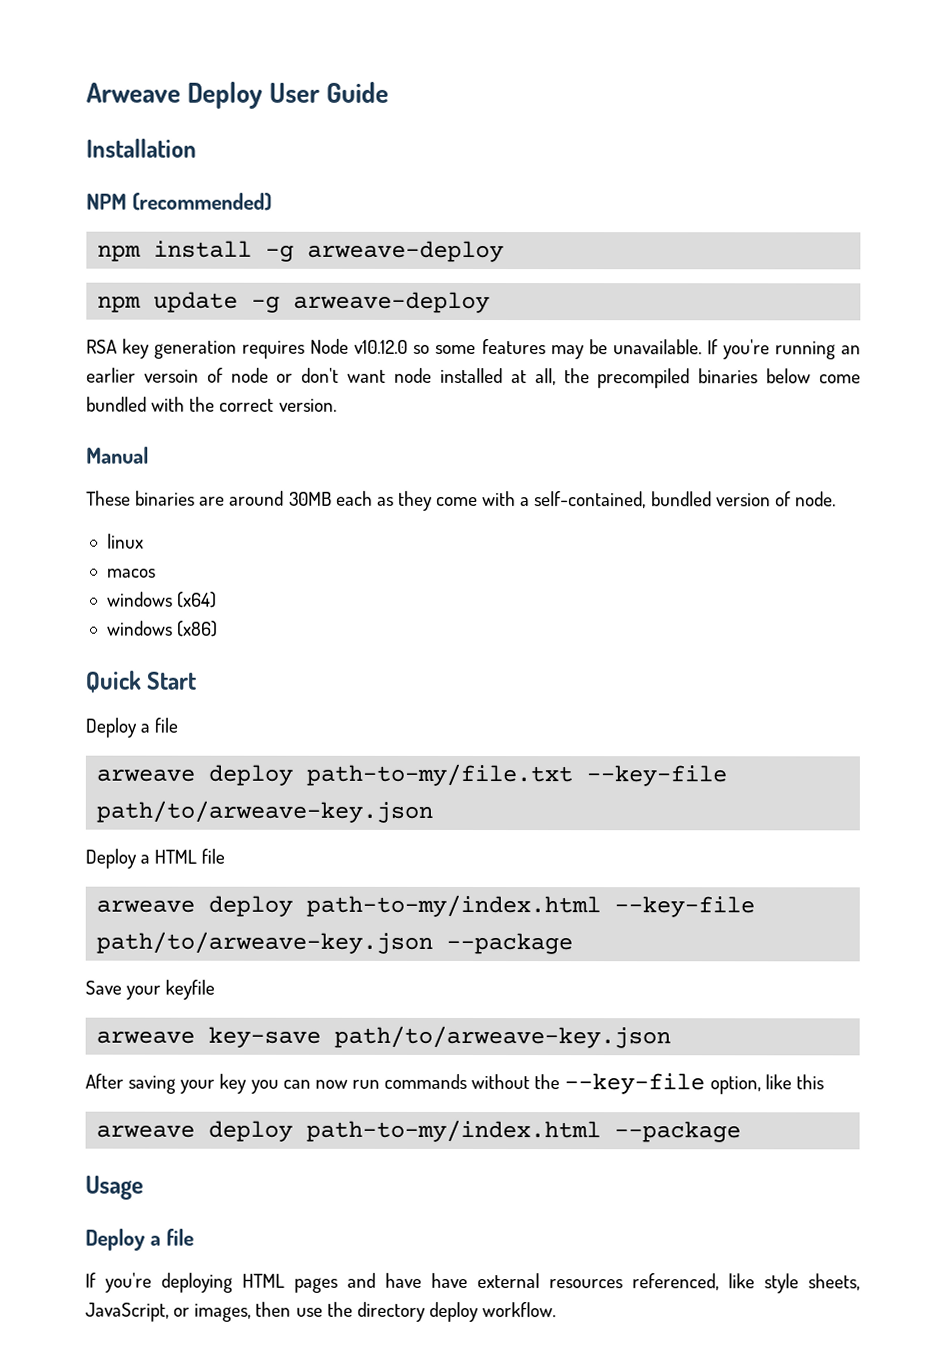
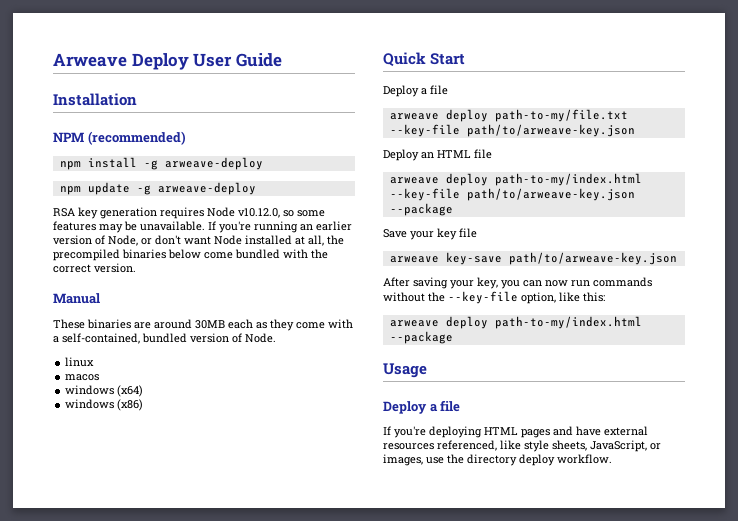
[354,339,409,354] v10.12.0 -> [238,208,280,218] v10.12.0,
[143,367,269,383] versoin of node -> [53,235,138,246] version of Node,
[394,367,433,383] node -> [214,235,242,245] Node
[794,491,836,507] node. -> [245,333,276,343] Node.
[140,854,151,864] a -> [421,152,434,159] an
[165,979,216,1000] keyfile -> [437,228,477,240] key file
[219,1073,248,1094] key -> [477,277,498,289] key,
[795,1074,824,1090] this -> [583,292,605,302] this:
[431,1272,468,1288] have -> (601, 431) none
[255,1301,292,1317] then -> (423, 460) none

